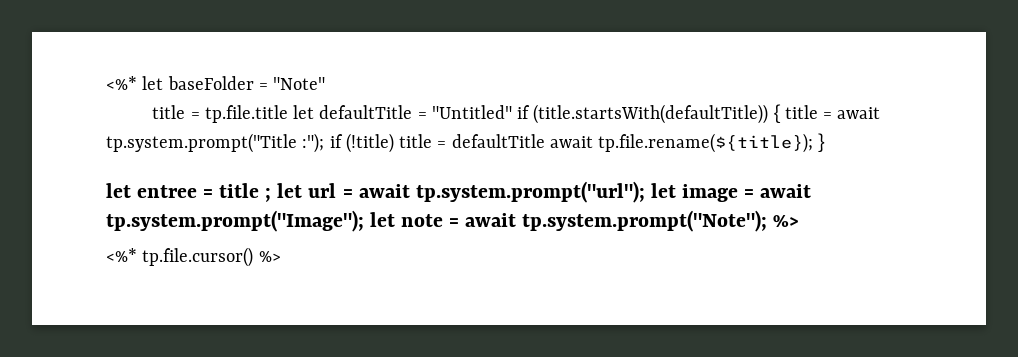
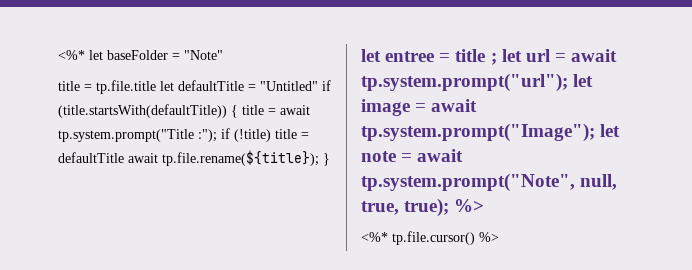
[522,210,768,232] tp.system.prompt("Note"); -> [361,173,618,192] [361,198,450,217] tp.system.prompt("Note", null, true, true);

